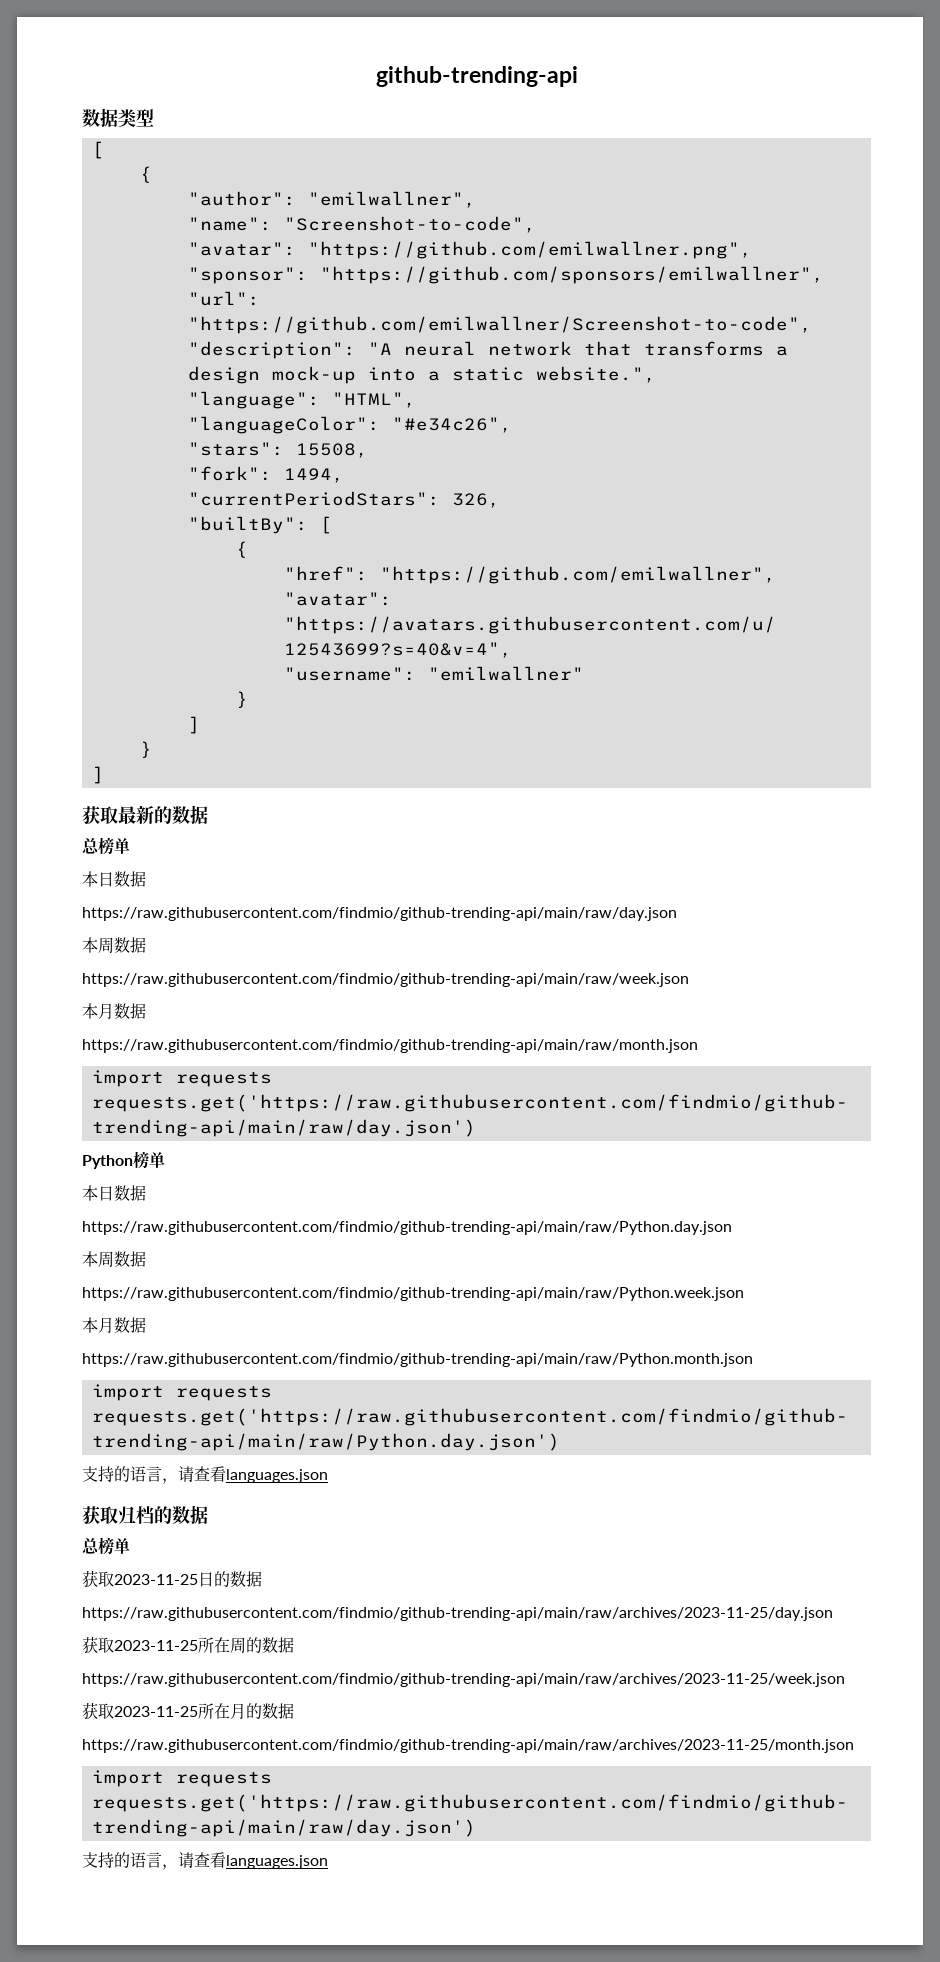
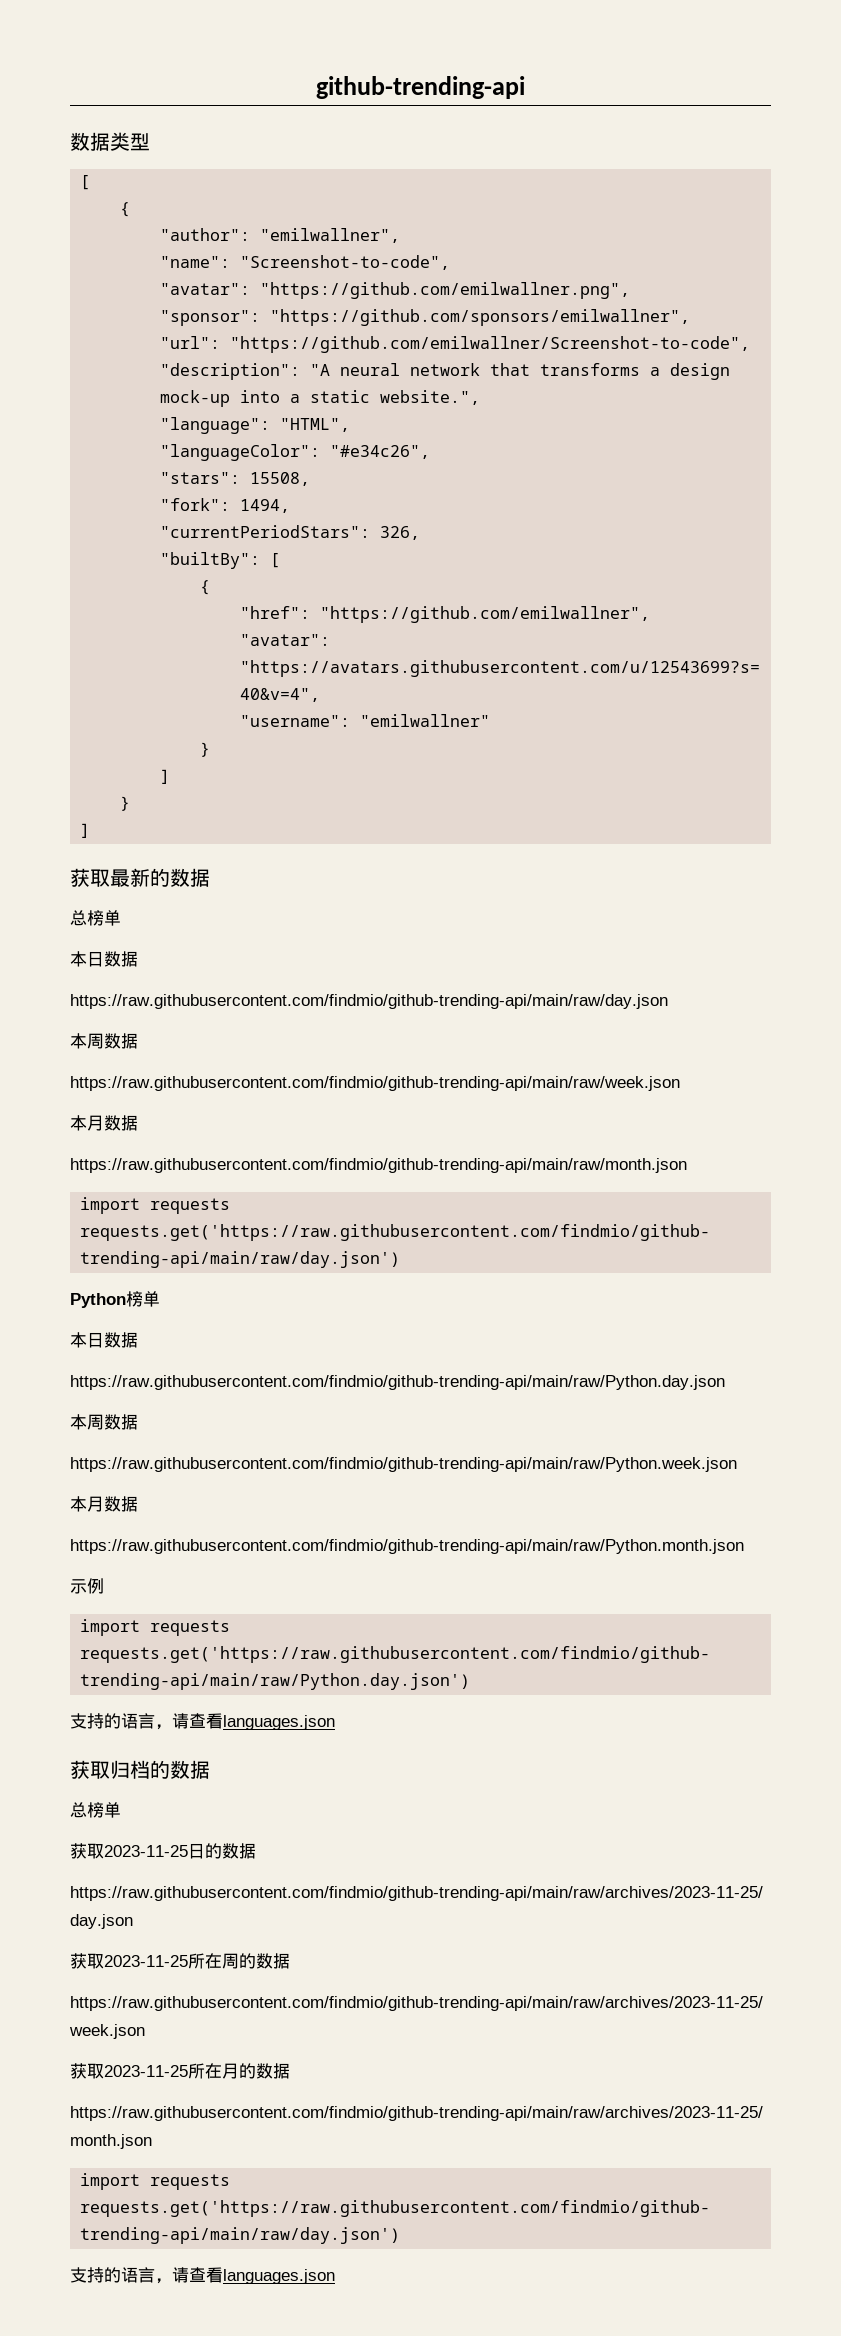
(753, 1360) none -> [70,1578,104,1594] // 示例

